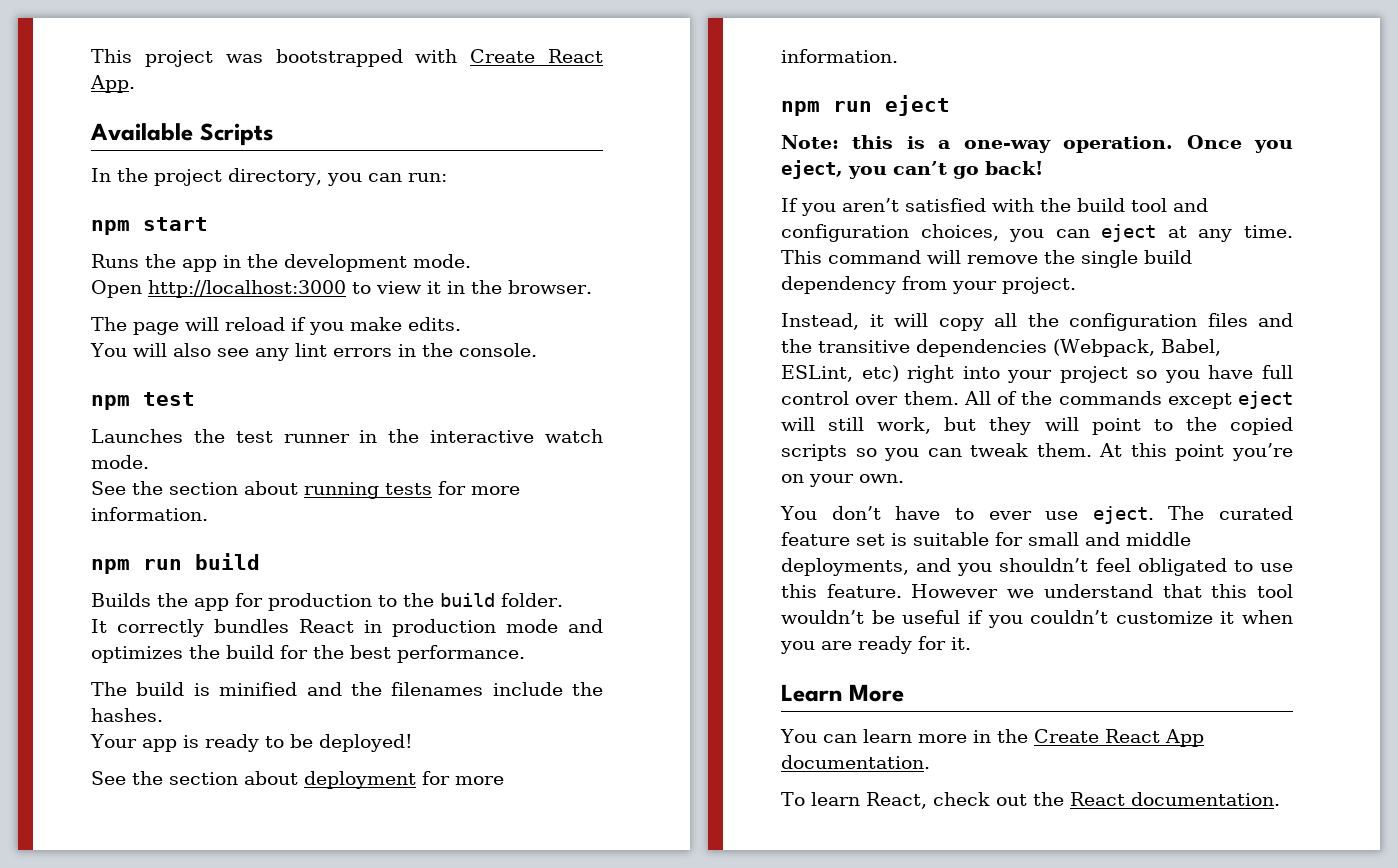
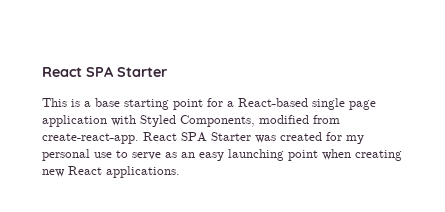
[91,49,603,67] [90,75,135,93] [90,123,274,146] [91,168,447,186] [91,217,208,235] [91,254,471,272] [91,280,592,298] [91,317,461,335] [90,343,537,361] [91,392,195,410] [91,429,603,443] [91,455,149,469] [91,481,520,499] [91,507,208,521] [91,553,260,574] [91,593,563,611] [91,619,603,637] [91,645,525,663] [91,682,603,696] [91,708,163,722] [90,734,413,752] [91,771,504,789] [781,49,898,63] [781,95,950,116] [781,135,1293,153] [781,160,1043,179] [781,198,1208,216] [781,224,1293,242] [781,250,1192,268] [781,276,1076,294] [781,313,1293,331] [781,339,1221,357] [781,365,1293,383] [781,391,1293,409] [781,417,1293,435] [781,443,1293,461] [781,474,904,487] [780,506,1293,524] [781,532,1191,546] [781,558,1293,576] [781,584,1293,598] [781,610,1293,628] [780,636,971,654] [781,684,904,702] [780,729,1204,747] [781,755,930,769] [781,792,1280,809] This project was bootstrapped with Create React App. // Available Scripts // In the project directory, you can run: // npm start // Runs the app in the development mode. // Open http://localhost:3000 to view it in the browser. // The page will reload if you make edits. // You will also see any lint errors in the console. // npm test // Launches the test runner in the interactive watch mode. // See the section about running tests for more information. // npm run build // Builds the app for production to the build folder. // It correctly bundles React in production mode and optimizes the build for the best performance. // The build is minified and the filenames include the hashes. // Your app is ready to be deployed! // See the section about deployment for more information. // npm run eject // Note: this is a one-way operation. Once you eject, you can’t go back! // If you aren’t satisfied with the build tool and configuration choices, you can eject at any time. This command will remove the single build dependency from your project. // Instead, it will copy all the configuration files and the transitive dependencies (Webpack, Babel, ESLint, etc) right into your project so you have full control over them. All of the commands except eject will still work, but they will point to the copied scripts so you can tweak them. At this point you’re on your own. // You don’t have to ever use eject. The curated feature set is suitable for small and middle deployments, and you shouldn’t feel obligated to use this feature. However we understand that this tool wouldn’t be useful if you couldn’t customize it when you are ready for it. // Learn More // You can learn more in the Create React App documentation. // To learn React, check out the React documentation. -> [42,66,167,77] [42,98,376,110] [42,115,340,127] [42,132,364,144] [42,149,402,161] [42,166,180,178] React SPA Starter // This is a base starting point for a React-based single page application with Styled Components, modified from create-react-app. React SPA Starter was created for my personal use to serve as an easy launching point when creating new React applications.

